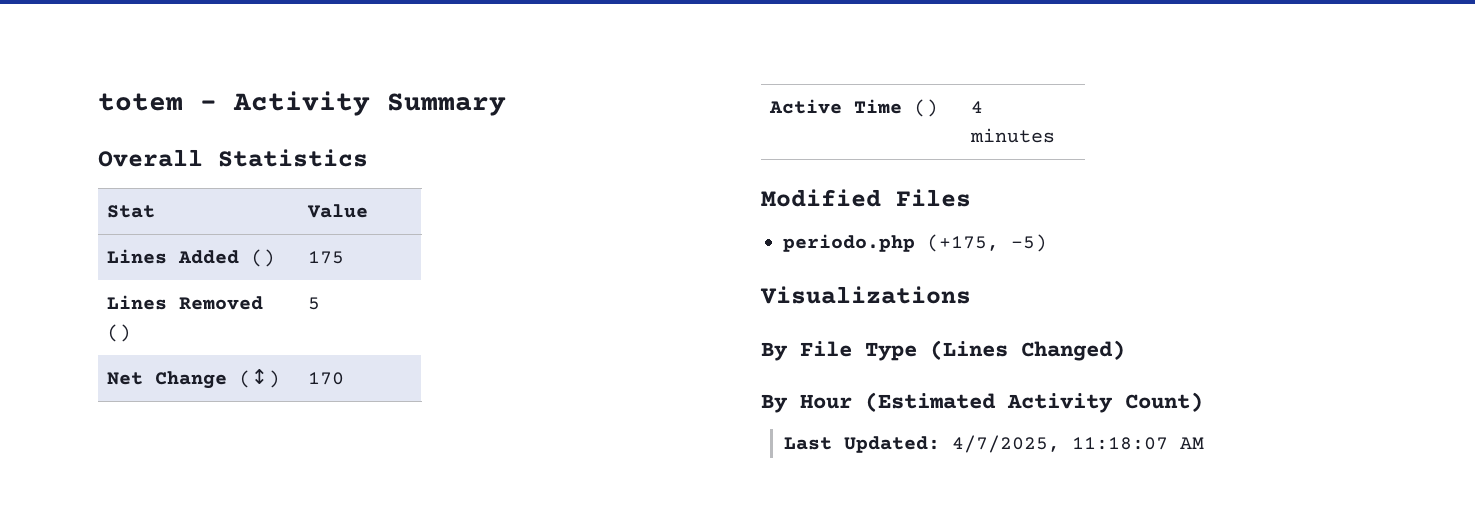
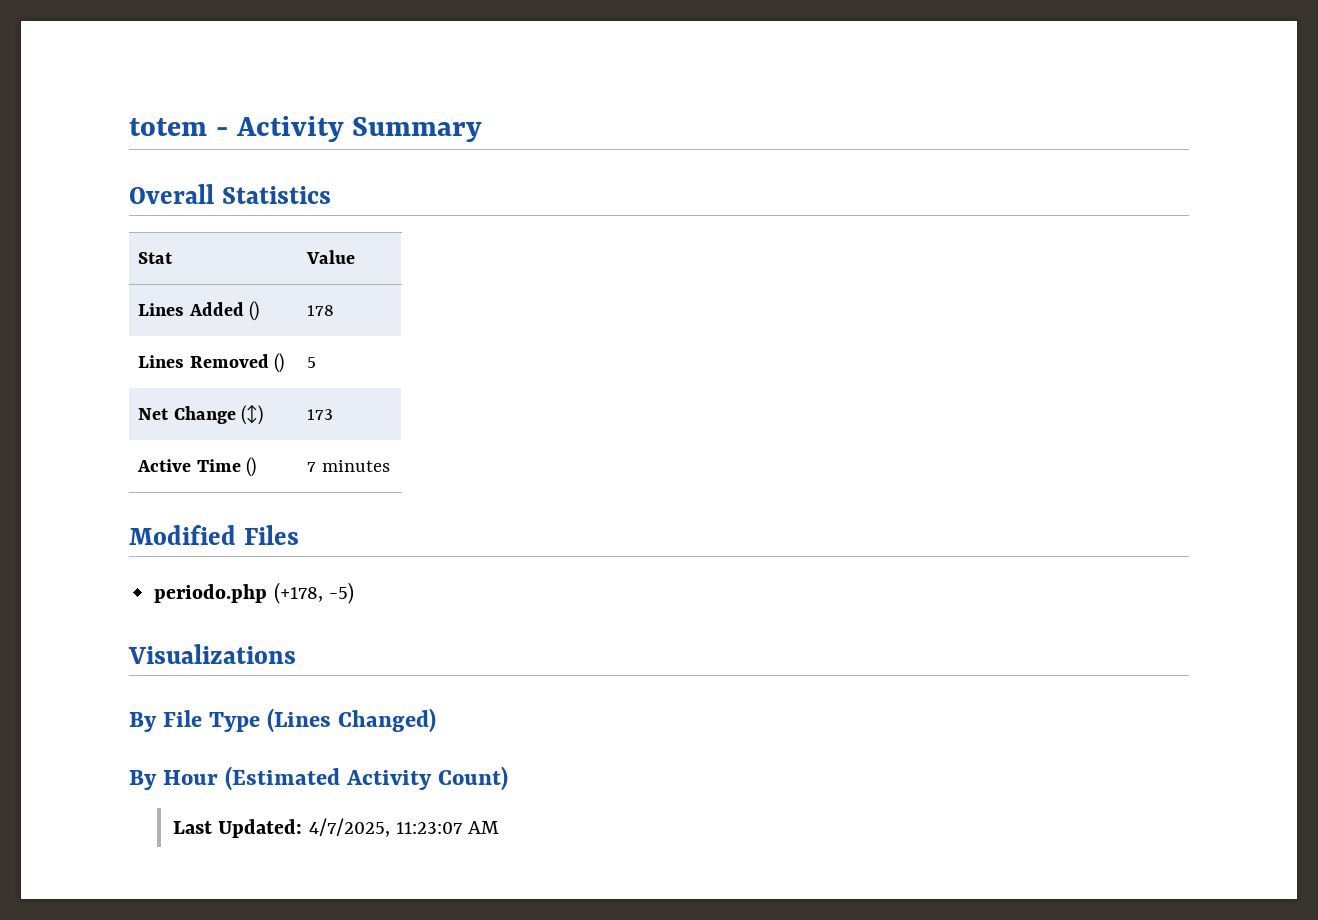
[308,251,345,264] 175 -> [307,305,335,316] 178
[308,372,345,385] 170 -> [307,409,334,420] 173
[971,101,984,113] 4 -> [307,462,317,472] 7
[927,234,999,252] (+175, -> [273,582,323,604] (+178,
[1072,437,1169,450] 11:18:07 -> [395,822,462,834] 11:23:07

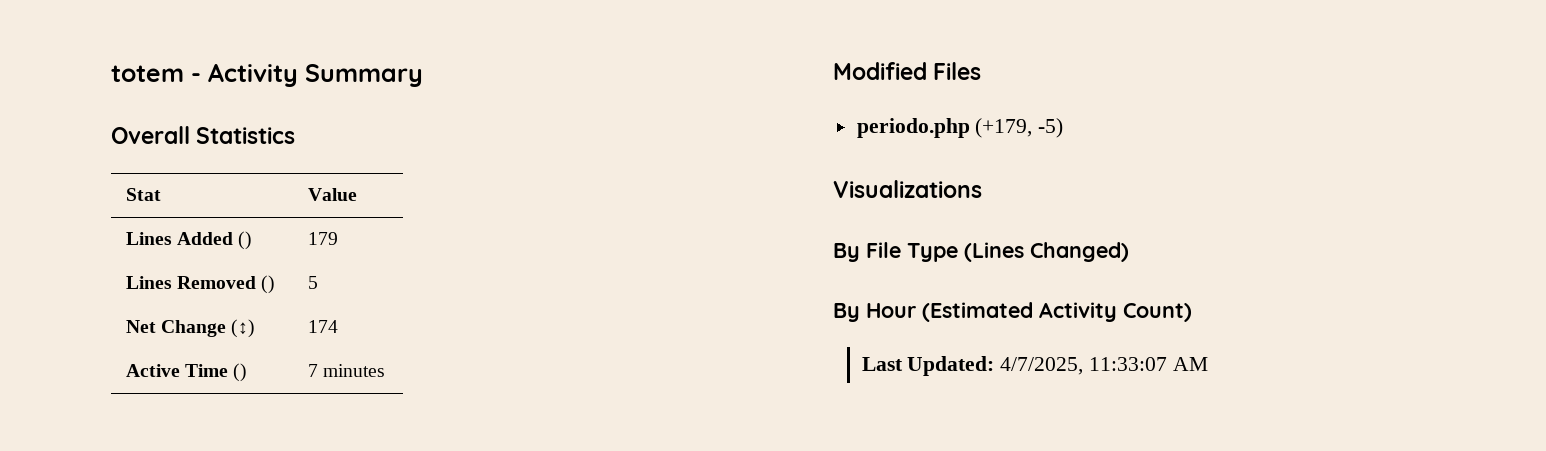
[307,305,335,316] 178 -> [307,232,338,245] 179
[307,409,334,420] 173 -> [307,320,338,333] 174
[273,582,323,604] (+178, -> [975,118,1033,138] (+179,
[395,822,462,834] 11:23:07 -> [1089,357,1168,371] 11:33:07

